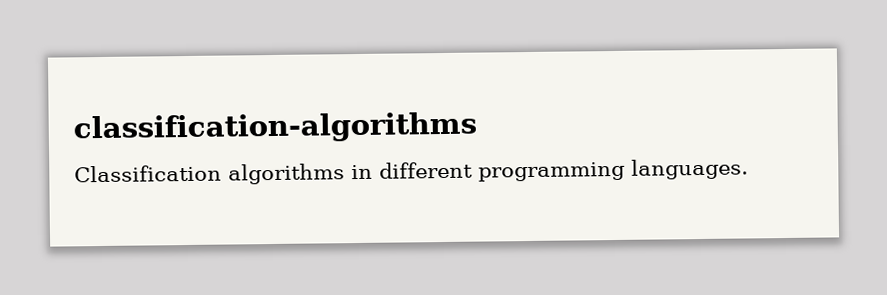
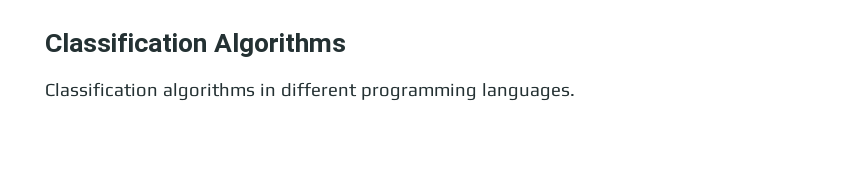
[73,111,477,145] classification-algorithms -> [45,33,347,57] Classification Algorithms

